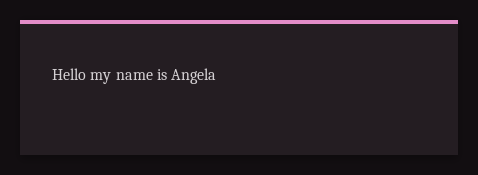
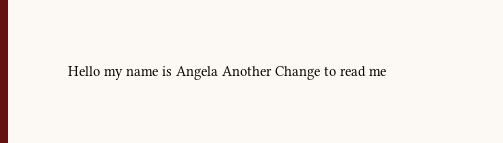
(217, 76) none -> [222,66,386,80] Another Change to read me

